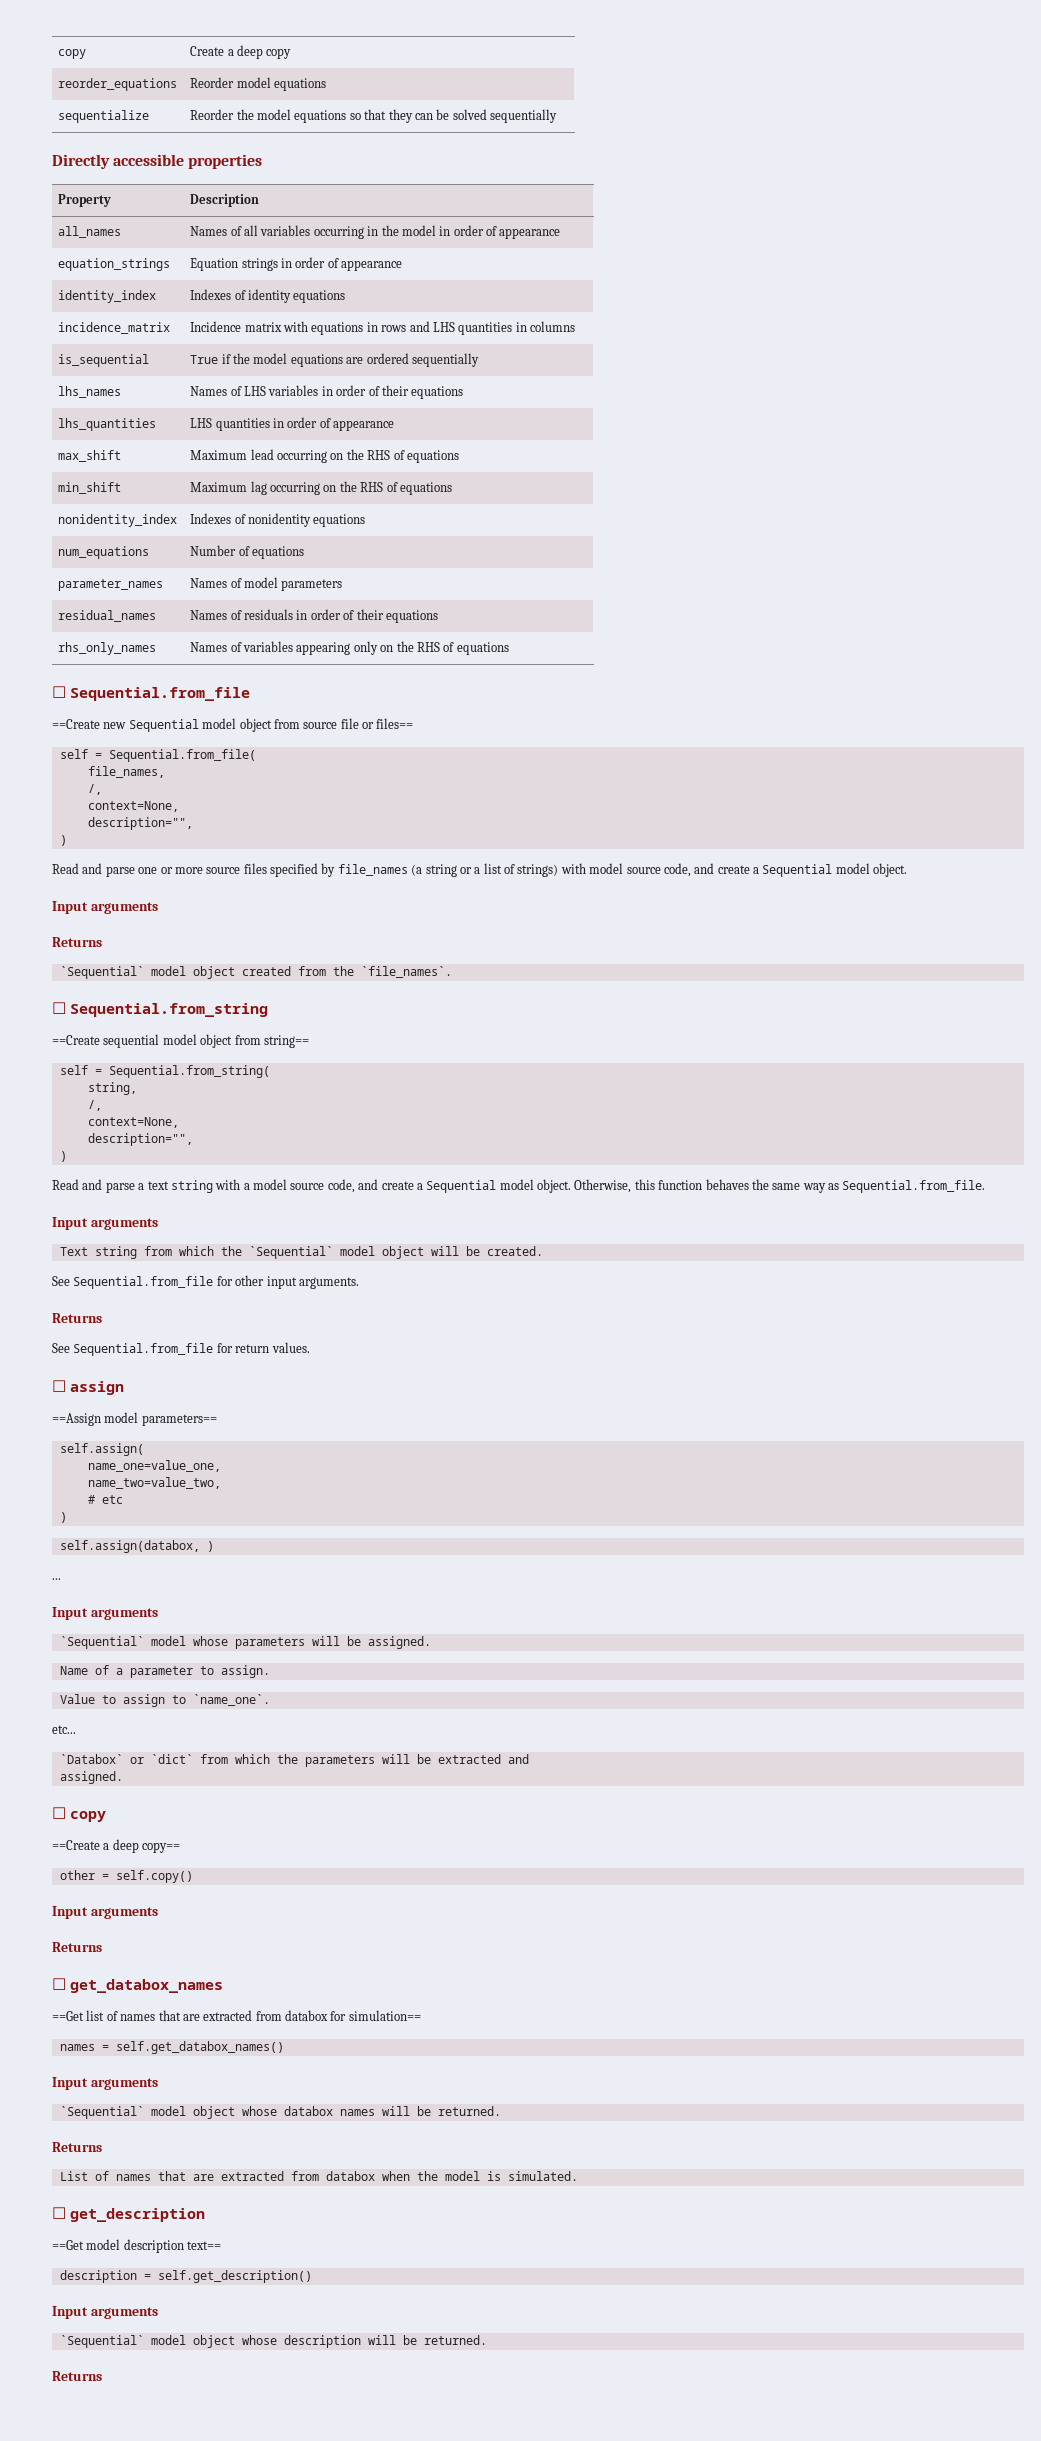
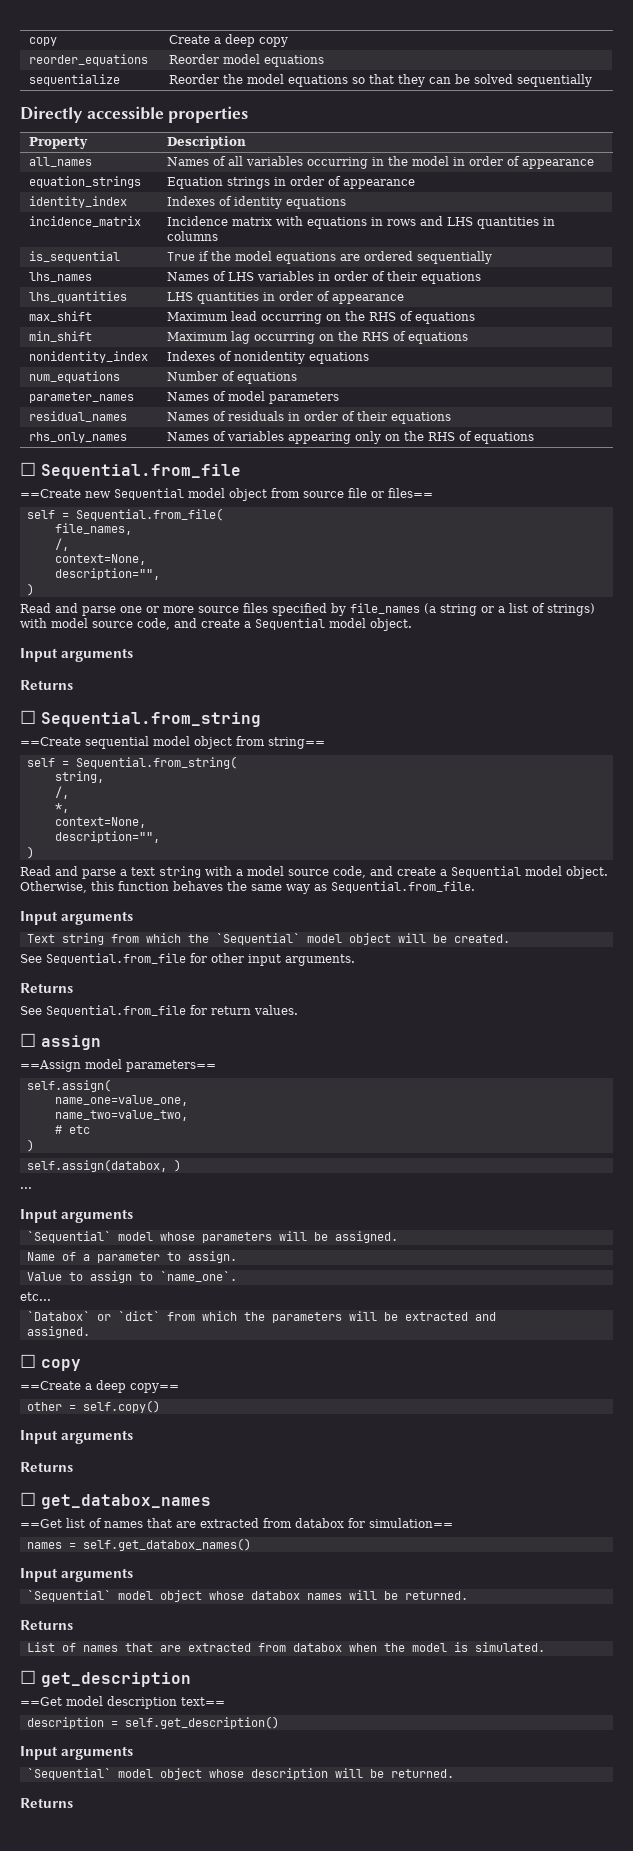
[59,966,452,979] // `Sequential` model object created from the `file_names`. -> (73, 685) none
(102, 1105) none -> [54,803,69,813] // *,

